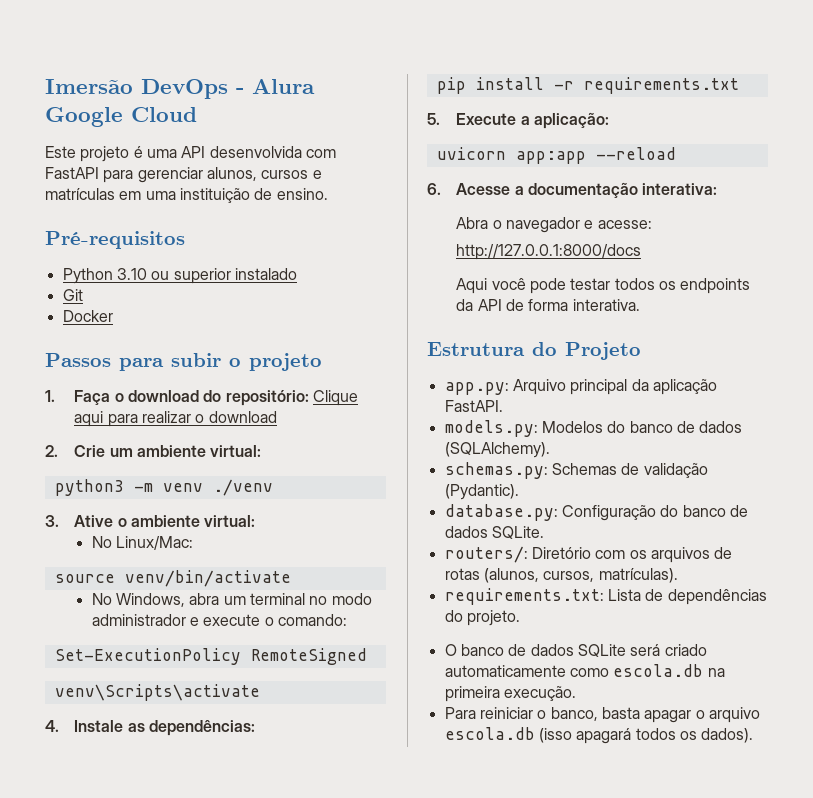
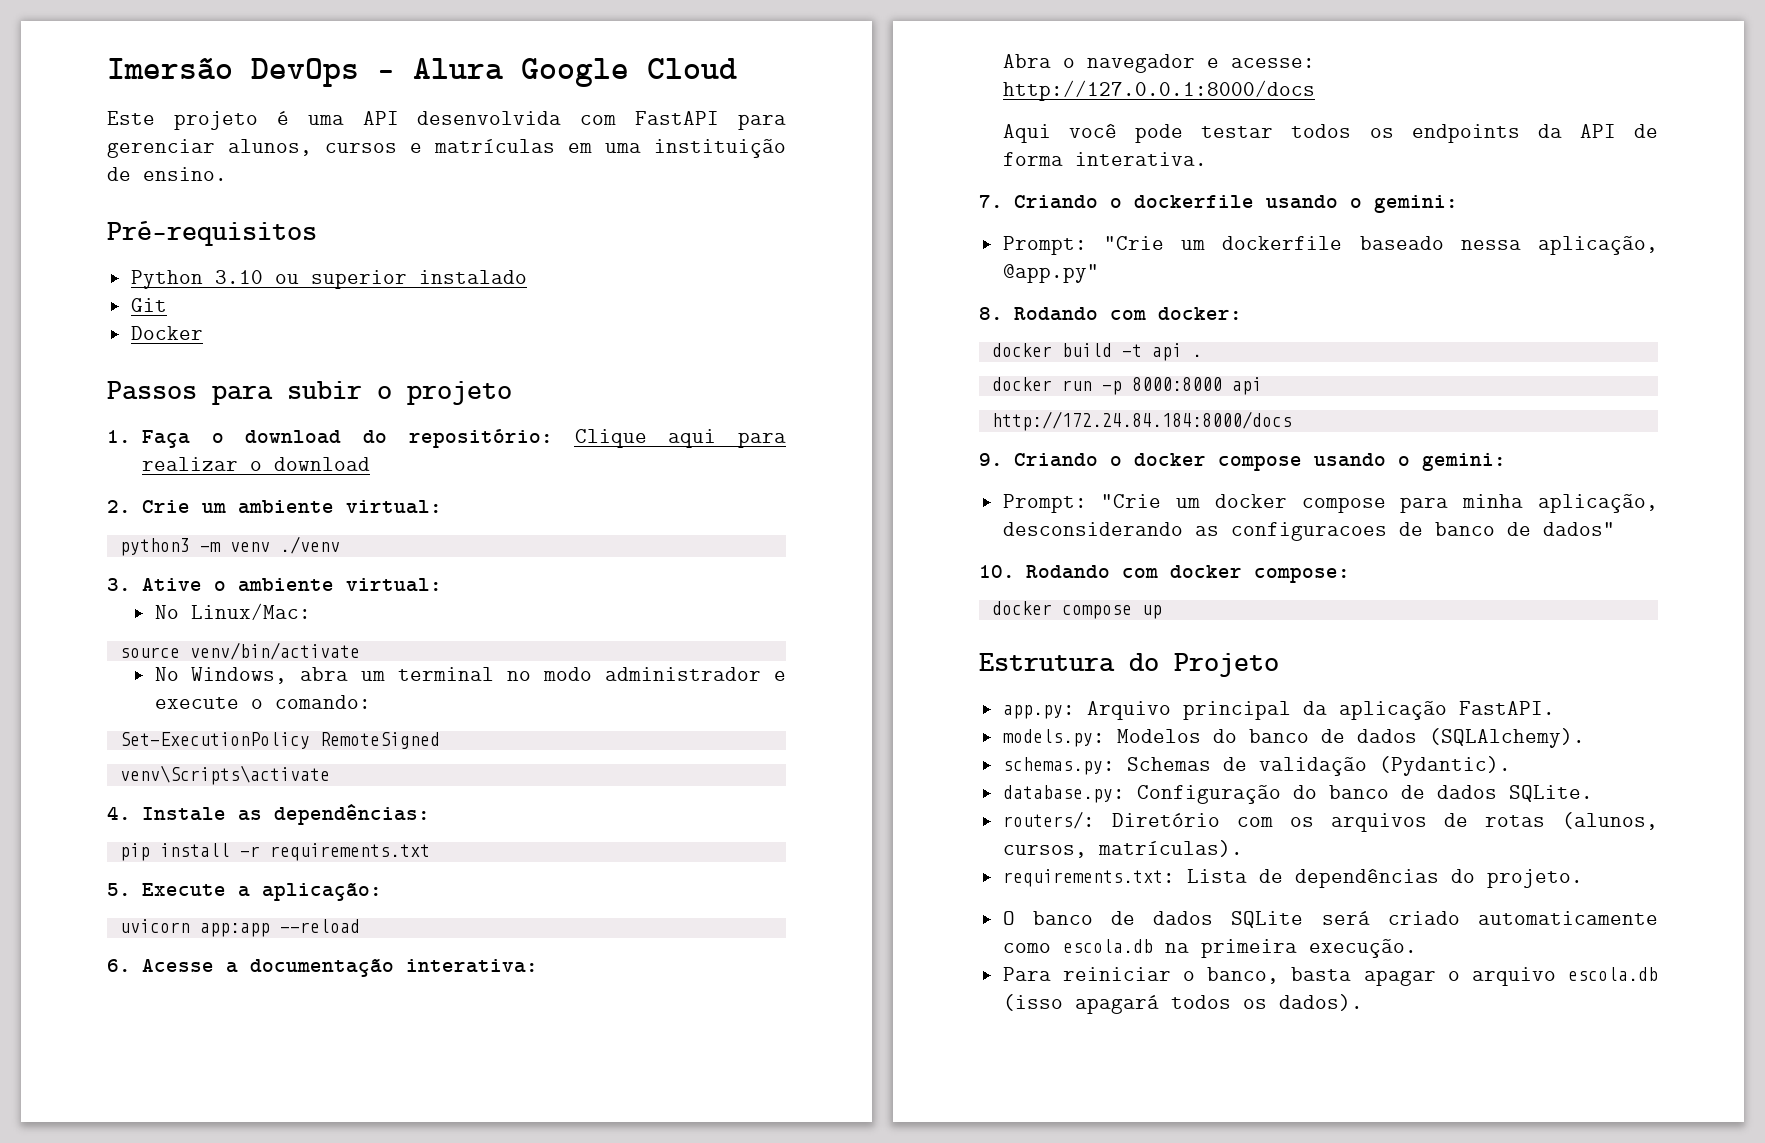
(640, 305) none -> [979,195,1458,213] [1002,236,1658,255] [1002,264,1099,283] [979,307,1242,321] [991,343,1202,361] [991,377,1262,395] [991,411,1292,431] [979,453,1506,471] [1002,494,1658,513] [1002,522,1615,541] [979,565,1350,583] [991,601,1162,619] // 7. Criando o dockerfile usando o gemini: // Prompt: "Crie um dockerfile baseado nessa aplicação, @app.py" // 8. Rodando com docker: // docker build -t api . // docker run -p 8000:8000 api // http://172.24.84.184:8000/docs // 9. Criando o docker compose usando o gemini: // Prompt: "Crie um docker compose para minha aplicação, desconsiderando as configuracoes de banco de dados" // 10. Rodando com docker compose: // docker compose up

